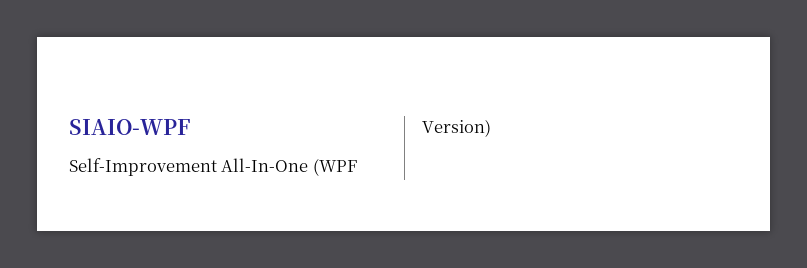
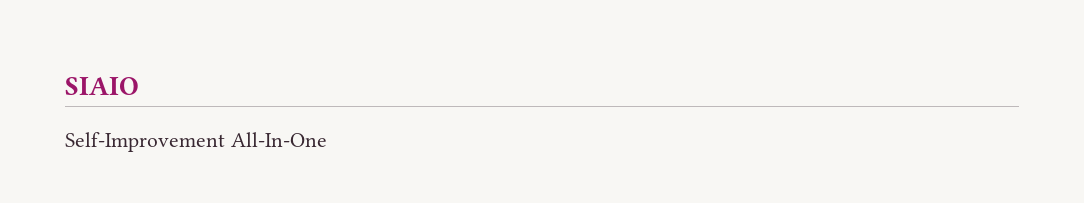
[69,119,191,135] SIAIO-WPF -> [65,77,139,95] SIAIO
[312,158,357,176] [422,119,491,137] (WPF Version) -> (327, 139) none

